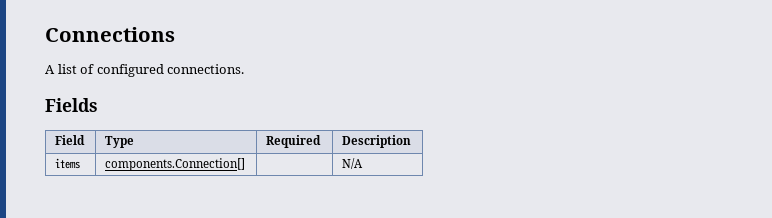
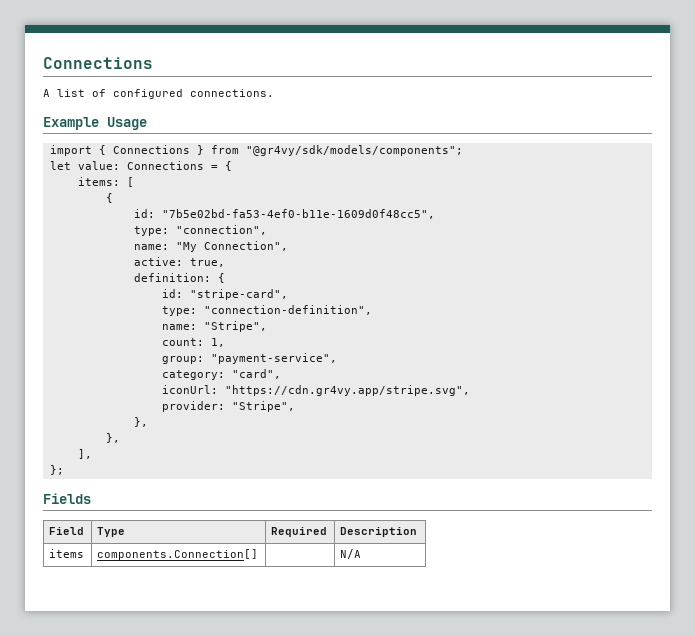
(245, 69) none -> [43,117,147,130] [49,145,463,156] [49,161,232,171] [77,177,134,187] [105,193,113,203] [133,209,435,219] [133,225,267,236] [133,241,288,252] [133,257,225,267] [133,273,225,283] [161,289,288,300] [161,305,372,316] [161,321,267,332] [161,338,225,347] [161,353,337,364] [161,369,281,380] [161,385,470,396] [161,401,295,412] [133,417,148,427] [105,433,120,443] [77,449,92,459] [49,465,64,475] // Example Usage // import { Connections } from "@gr4vy/sdk/models/components"; // let value: Connections = { // items: [ // { // id: "7b5e02bd-fa53-4ef0-b11e-1609d0f48cc5", // type: "connection", // name: "My Connection", // active: true, // definition: { // id: "stripe-card", // type: "connection-definition", // name: "Stripe", // count: 1, // group: "payment-service", // category: "card", // iconUrl: "https://cdn.gr4vy.app/stripe.svg", // provider: "Stripe", // }, // }, // ], // };

